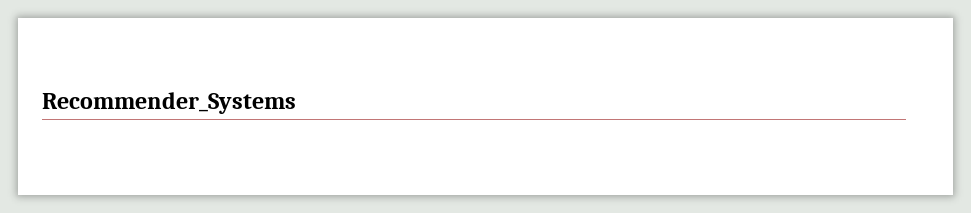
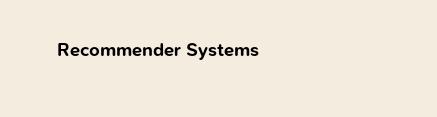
[42,92,296,114] Recommender_Systems -> [57,43,259,60] Recommender Systems

